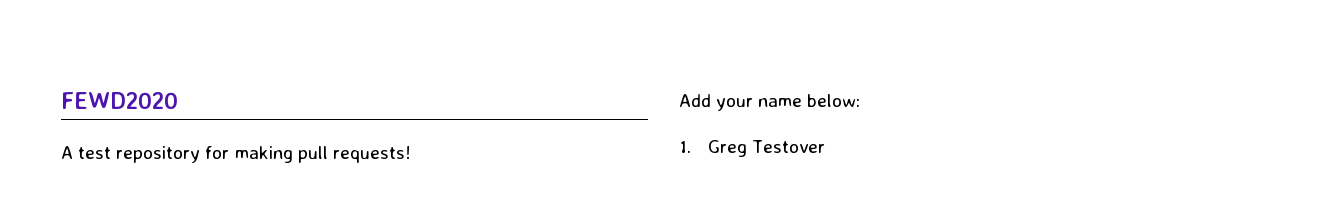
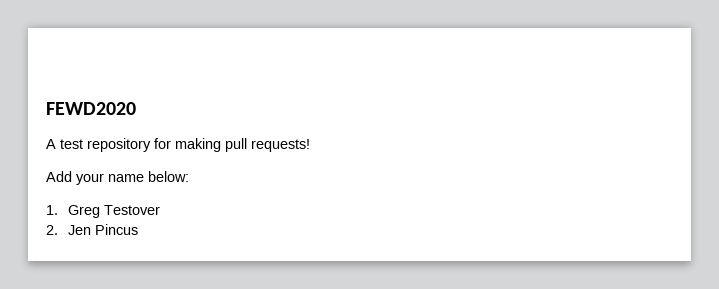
(826, 146) none -> [46,224,138,235] // 2. Jen Pincus

